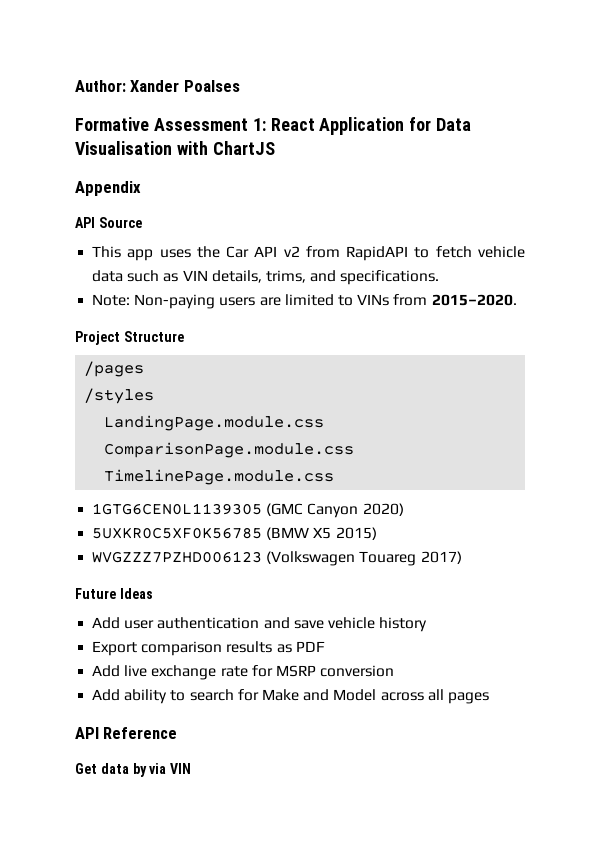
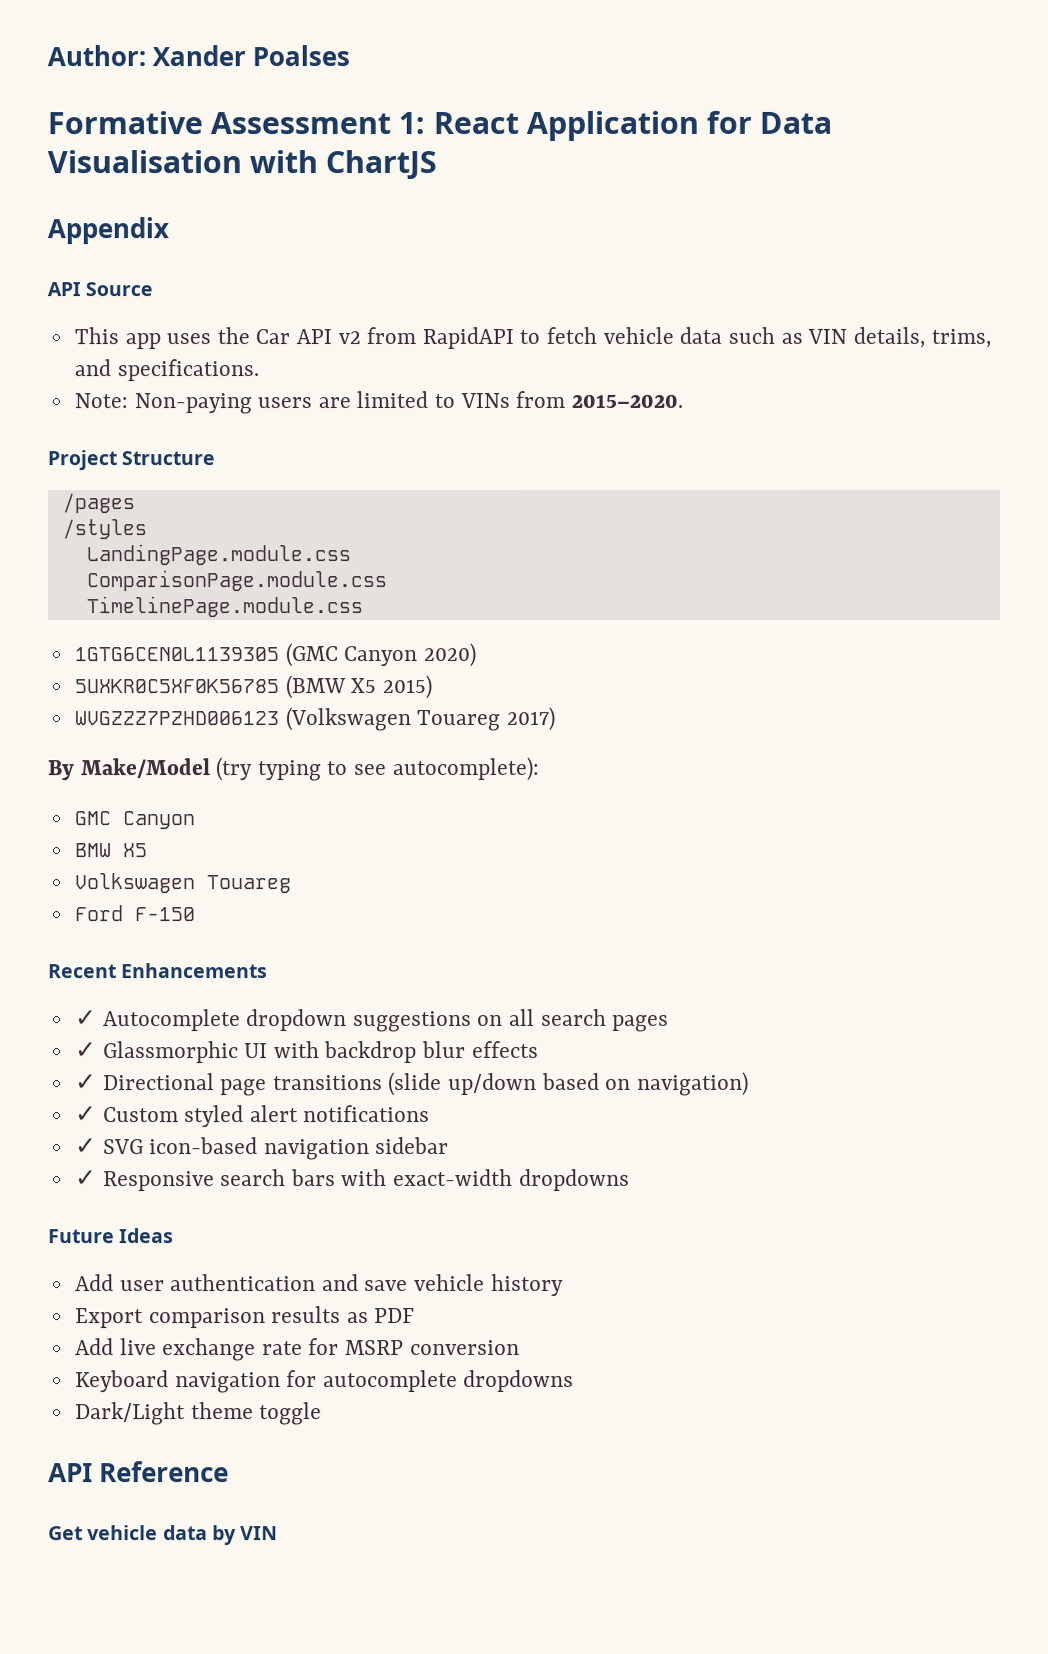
(462, 557) none -> [47,756,539,782] [73,811,196,830] [74,843,148,858] [74,873,292,894] [74,905,196,922] [48,963,269,979] [74,1008,670,1033] [74,1040,539,1064] [74,1071,749,1097] [74,1105,431,1128] [74,1137,450,1161] [74,1168,630,1192] // By Make/Model (try typing to see autocomplete): // GMC Canyon // BMW X5 // Volkswagen Touareg // Ford F-150 // Recent Enhancements // ✓ Autocomplete dropdown suggestions on all search pages // ✓ Glassmorphic UI with backdrop blur effects // ✓ Directional page transitions (slide up/down based on navigation) // ✓ Custom styled alert notifications // ✓ SVG icon-based navigation sidebar // ✓ Responsive search bars with exact-width dropdowns
[92,689,489,704] Add ability to search for Make and Model across all pages -> [74,1369,575,1394] [74,1402,323,1426] Keyboard navigation for autocomplete dropdowns // Dark/Light theme toggle
(97, 768) none -> [87,1525,159,1541] vehicle
[149,763,167,774] via -> (237, 1535) none

